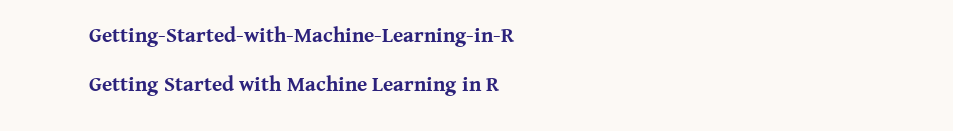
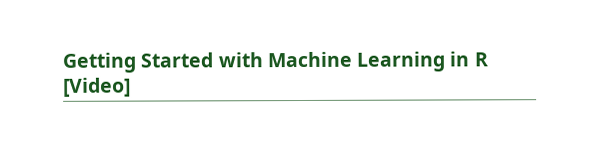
[89,26,515,47] Getting-Started-with-Machine-Learning-in-R // -> (62, 62) none
(501, 84) none -> [63,77,131,97] [Video]

